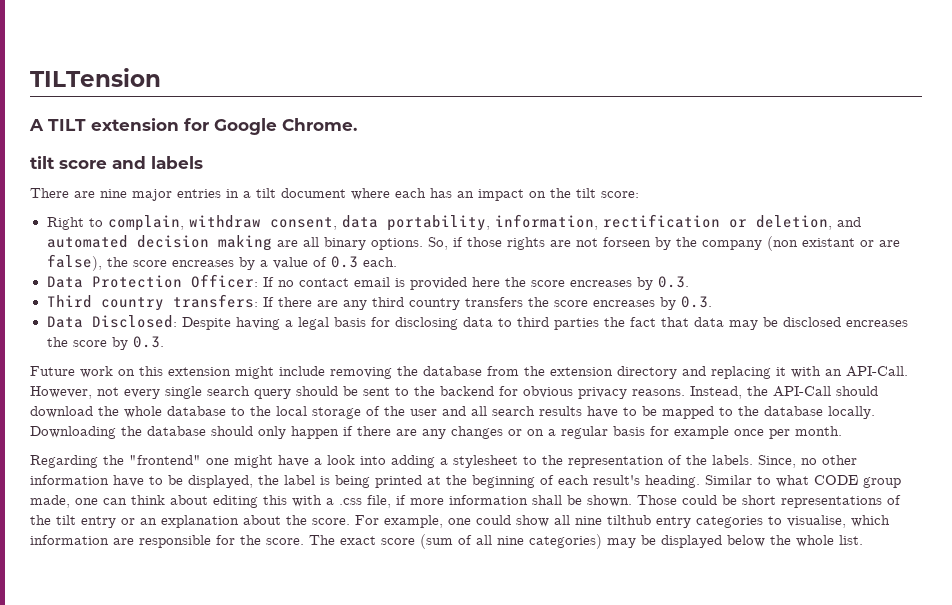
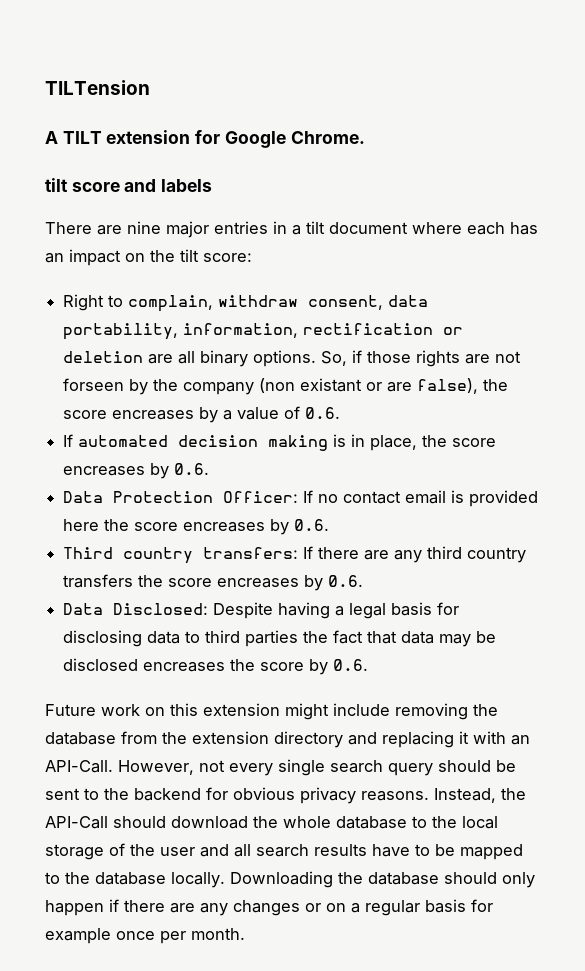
[755,215,861,230] [46,235,272,251] deletion, and automated decision making -> [63,351,144,363] deletion
[330,256,397,268] 0.3 each. -> [305,407,341,419] [63,434,497,451] [63,463,210,479] 0.6. // If automated decision making is in place, the score encreases by 0.6.
[657,276,689,288] 0.3. -> [294,519,330,531] 0.6.
[680,296,712,308] 0.3. -> [328,575,364,587] 0.6.
[132,336,164,348] 0.3. -> [333,659,369,671] 0.6.
[30,455,857,468] [30,475,901,488] [30,495,901,508] [30,515,890,528] [30,534,863,549] // Regarding the "frontend" one might have a look into adding a stylesheet to the representation of the labels. Since, no other information have to be displayed, the label is being printed at the beginning of each result's heading. Similar to what CODE group made, one can think about editing this with a .css file, if more information shall be shown. Those could be short representations of the tilt entry or an explanation about the score. For example, one could show all nine tilthub entry categories to visualise, which information are responsible for the score. The exact score (sum of all nine categories) may be displayed below the whole list. -> (245, 934) none

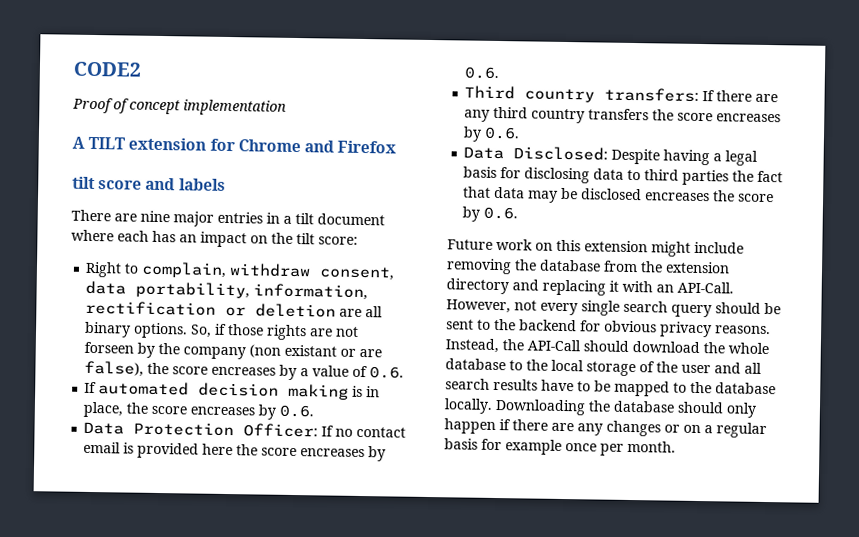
[45,80,150,95] TILTension -> [73,61,142,77] [72,97,287,116] CODE2 // Proof of concept implementation
[224,131,365,148] Google Chrome. -> [237,139,397,154] Chrome and Firefox

